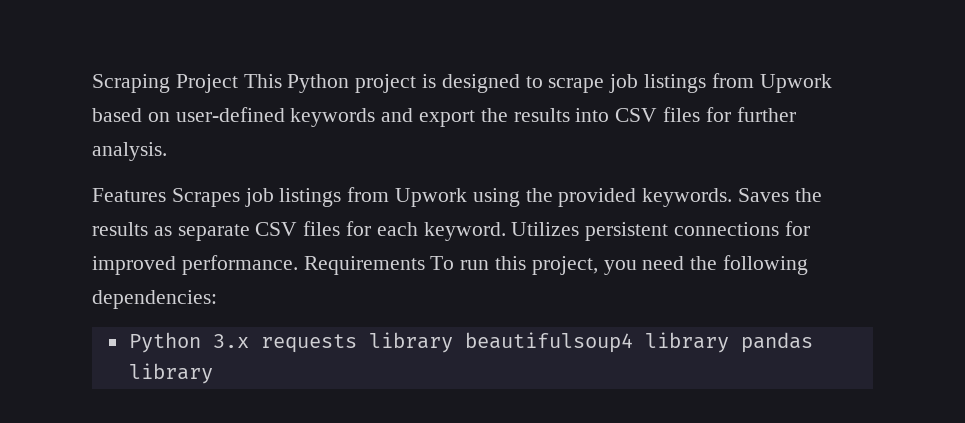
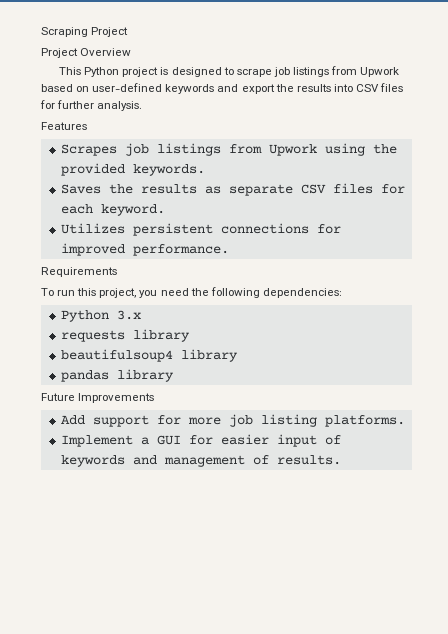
(238, 83) none -> [41,48,132,58] // Project Overview //
(166, 195) none -> (87, 126) //
(733, 197) none -> (205, 170) //
(506, 231) none -> (165, 210) //
(298, 265) none -> (229, 250) //
(425, 265) none -> (117, 272) //
(249, 341) none -> (141, 315) //
(453, 342) none -> (190, 335) //
(729, 342) none -> (238, 355) //
(213, 373) none -> [41,393,155,403] [60,414,405,427] [60,434,341,447] [60,455,341,467] // Future Improvements // Add support for more job listing platforms. // Implement a GUI for easier input of keywords and management of results.

